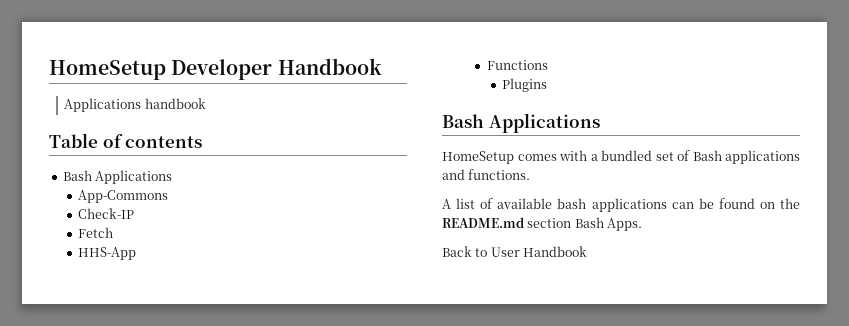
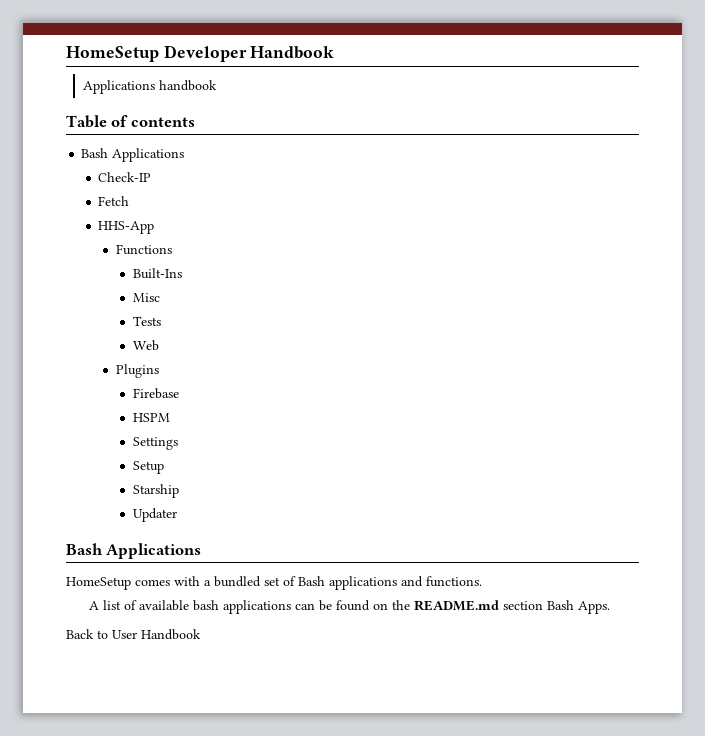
[78,190,169,203] // App-Commons -> (185, 155) none
[501,78,547,92] Plugins -> [132,268,182,279] [132,293,160,302] [132,316,161,326] [132,340,159,351] [115,364,159,378] [132,388,179,399] [132,413,170,422] [132,437,178,450] [132,461,164,474] [132,484,179,498] [132,508,177,522] Built-Ins // Misc // Tests // Web // Plugins // Firebase // HSPM // Settings // Setup // Starship // Updater

